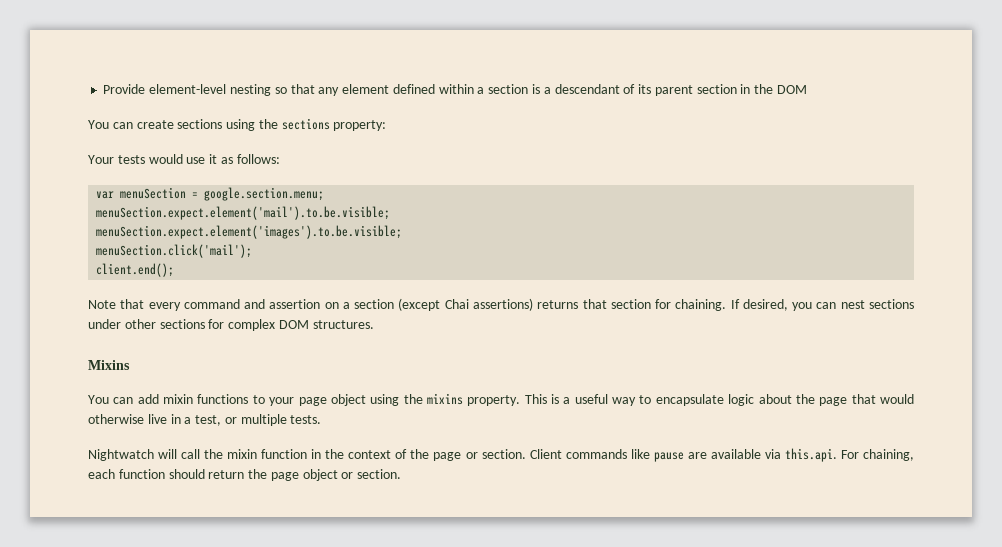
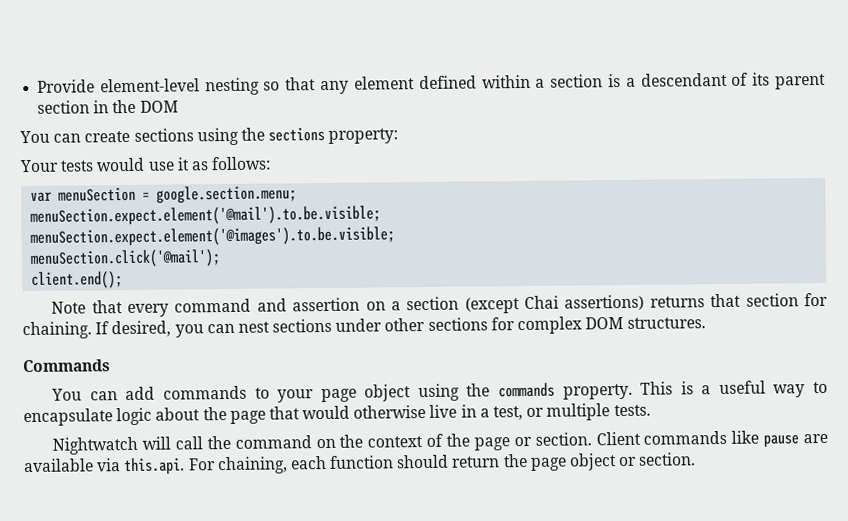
[96,206,391,220] [96,225,403,239] [96,244,253,258] menuSection.expect.element('mail').to.be.visible; // menuSection.expect.element('images').to.be.visible; // menuSection.click('mail'); -> [30,205,382,226] [30,226,396,247] [30,249,222,268] menuSection.expect.element('@mail').to.be.visible; // menuSection.expect.element('@images').to.be.visible; // menuSection.click('@mail');
[88,360,130,370] Mixins -> [22,359,111,373] Commands
[163,394,249,404] mixin functions -> [162,385,247,400] commands
[426,393,463,405] mixins -> [497,382,555,398] commands
[227,449,322,459] mixin function in -> [234,435,336,449] command on

